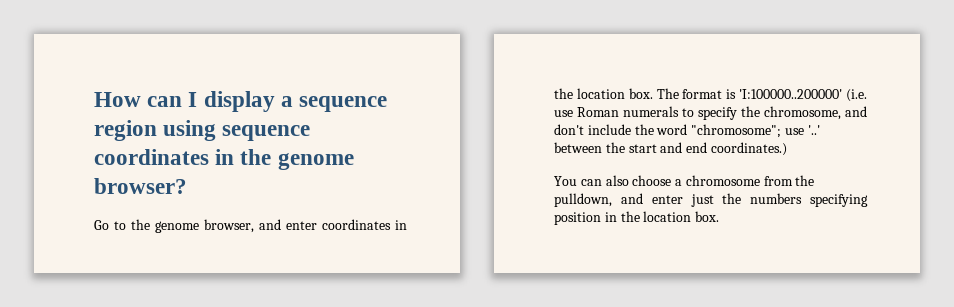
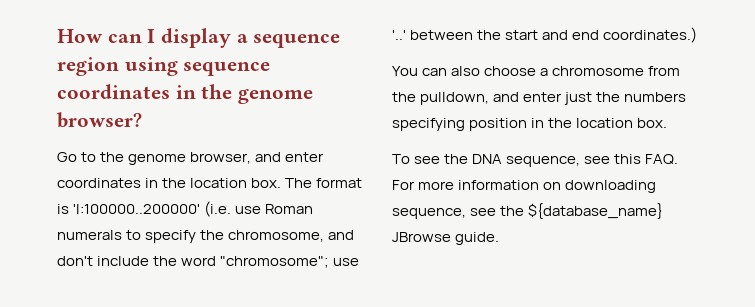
(720, 216) none -> [392,154,679,167] [392,180,657,193] [392,203,664,219] [392,232,500,245] // To see the DNA sequence, see this FAQ. For more information on downloading sequence, see the ${database_name} JBrowse guide.

